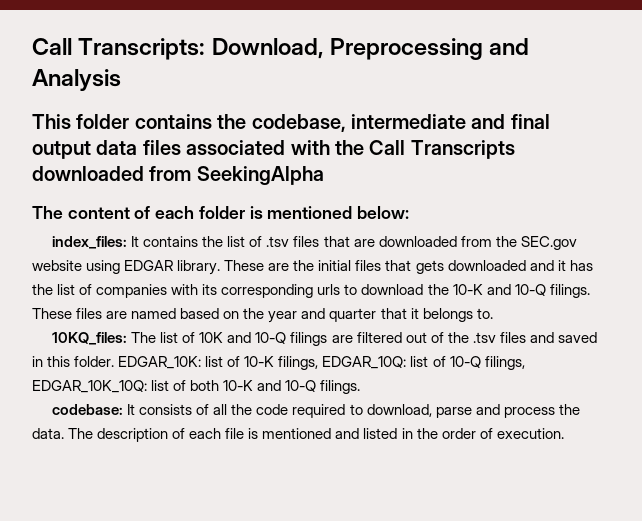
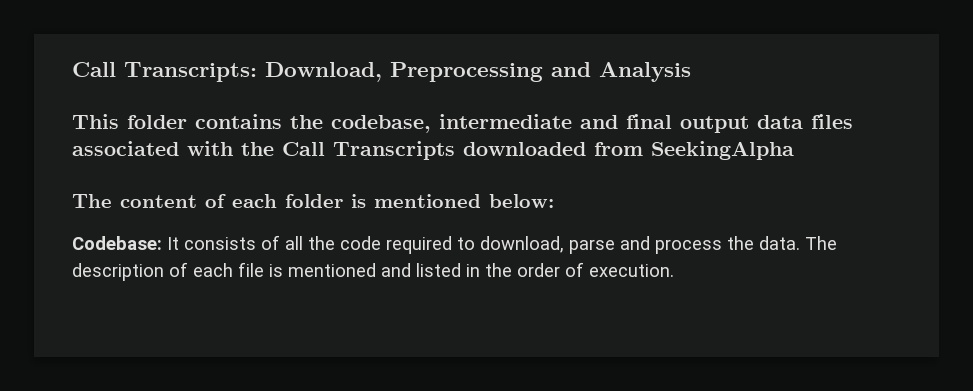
[52,236,577,250] [32,260,593,275] [32,284,590,298] [32,308,493,323] [52,332,597,346] [32,356,525,370] [32,380,361,394] [52,404,124,415] index_files: It contains the list of .tsv files that are downloaded from the SEC.gov website using EDGAR library. These are the initial files that gets downloaded and it has the list of companies with its corresponding urls to download the 10-K and 10-Q filings. These files are named based on the year and quarter that it belongs to. // 10KQ_files: The list of 10K and 10-Q filings are filtered out of the .tsv files and saved in this folder. EDGAR_10K: list of 10-K filings, EDGAR_10Q: list of 10-Q filings, EDGAR_10K_10Q: list of both 10-K and 10-Q filings. // codebase: -> [72,236,162,250] Codebase:

